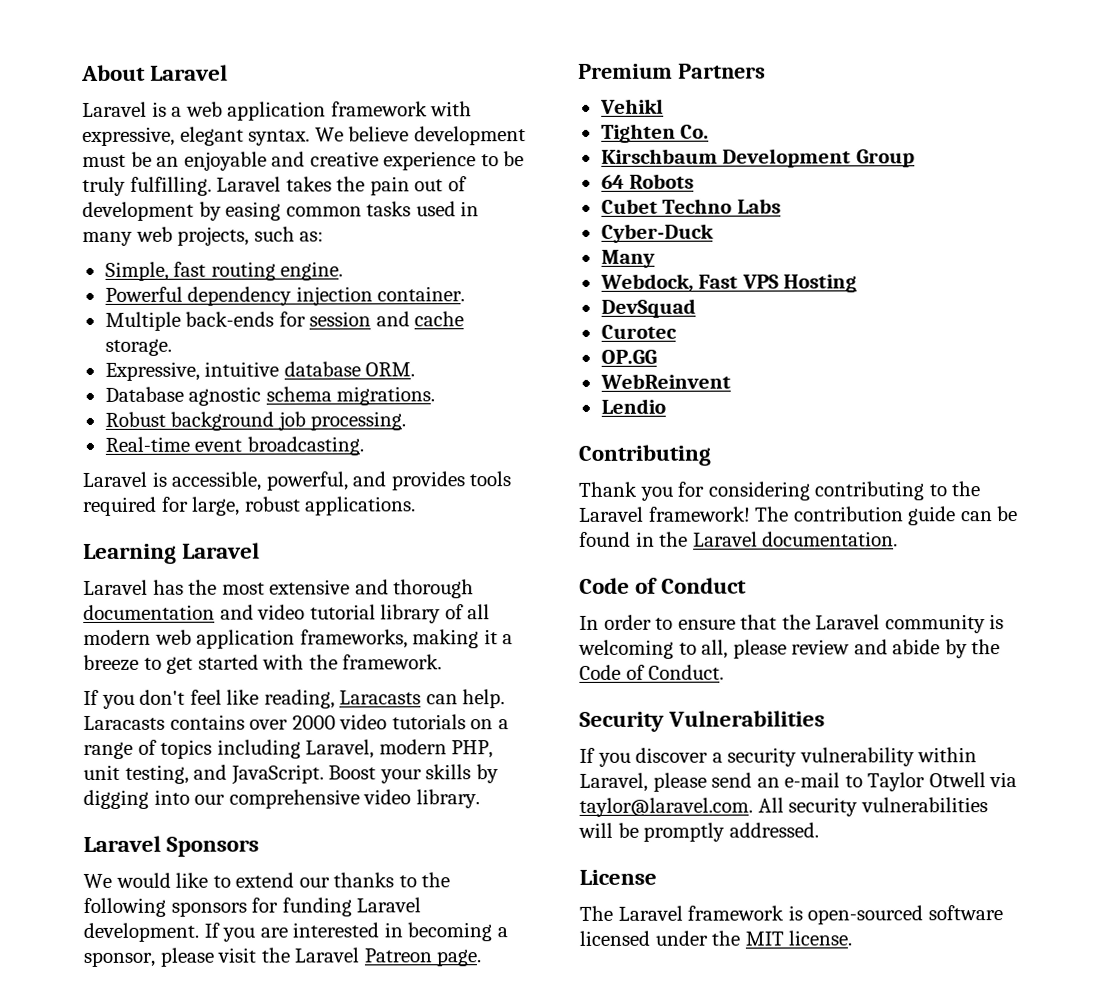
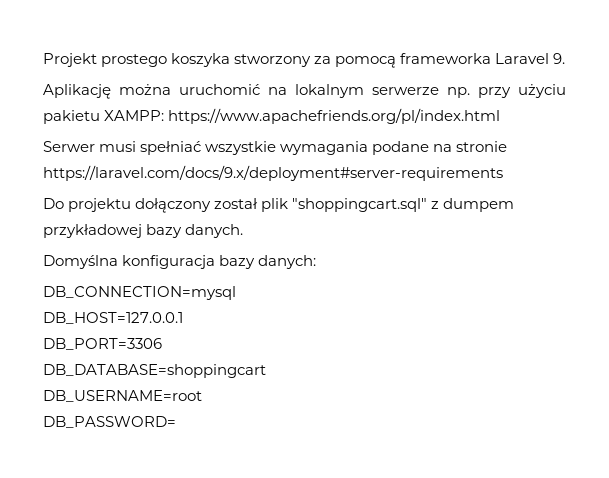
[81,64,229,81] [82,101,473,121] [82,126,526,146] [82,151,525,171] [82,176,467,196] [82,201,480,221] [82,226,325,246] [104,261,344,281] [104,286,466,306] [104,311,465,331] [104,338,172,356] [104,361,416,381] [104,386,436,406] [104,411,407,431] [104,436,364,456] [82,471,512,491] [82,496,417,516] [83,542,261,564] [83,579,475,599] [83,604,491,624] [83,629,514,649] [83,654,443,674] [83,689,506,709] [83,714,509,730] [83,739,494,759] [83,764,499,785] [83,789,480,809] [83,835,260,857] [83,872,451,888] [83,897,422,917] [83,922,508,942] [83,947,482,967] [578,63,766,79] [599,98,664,114] [600,123,710,143] [600,148,915,168] [600,173,695,189] [600,198,781,214] [600,223,714,243] [600,249,655,268] [599,273,858,293] [600,298,696,318] [600,324,677,339] [600,349,657,364] [599,373,731,389] [600,398,666,414] [578,444,711,466] [578,481,981,501] [579,506,1019,526] [579,531,899,547] [579,577,748,594] [579,614,1005,634] [578,639,1001,659] [579,664,725,680] [579,710,826,732] [579,747,978,767] [579,772,1018,792] [579,797,988,817] [578,822,819,842] [579,869,657,885] [579,905,1003,925] [579,930,853,946] About Laravel // Laravel is a web application framework with expressive, elegant syntax. We believe development must be an enjoyable and creative experience to be truly fulfilling. Laravel takes the pain out of development by easing common tasks used in many web projects, such as: // Simple, fast routing engine. // Powerful dependency injection container. // Multiple back-ends for session and cache storage. // Expressive, intuitive database ORM. // Database agnostic schema migrations. // Robust background job processing. // Real-time event broadcasting. // Laravel is accessible, powerful, and provides tools required for large, robust applications. // Learning Laravel // Laravel has the most extensive and thorough documentation and video tutorial library of all modern web application frameworks, making it a breeze to get started with the framework. // If you don't feel like reading, Laracasts can help. Laracasts contains over 2000 video tutorials on a range of topics including Laravel, modern PHP, unit testing, and JavaScript. Boost your skills by digging into our comprehensive video library. // Laravel Sponsors // We would like to extend our thanks to the following sponsors for funding Laravel development. If you are interested in becoming a sponsor, please visit the Laravel Patreon page. // Premium Partners // Vehikl // Tighten Co. // Kirschbaum Development Group // 64 Robots // Cubet Techno Labs // Cyber-Duck // Many // Webdock, Fast VPS Hosting // DevSquad // Curotec // OP.GG // WebReinvent // Lendio // Contributing // Thank you for considering contributing to the Laravel framework! The contribution guide can be found in the Laravel documentation. // Code of Conduct // In order to ensure that the Laravel community is welcoming to all, please review and abide by the Code of Conduct. // Security Vulnerabilities // If you discover a security vulnerability within Laravel, please send an e-mail to Taylor Otwell via taylor@laravel.com. All security vulnerabilities will be promptly addressed. // License // The Laravel framework is open-sourced software licensed under the MIT license. -> [43,53,566,68] [43,84,566,99] [43,108,501,124] [43,141,508,155] [43,165,503,181] [43,198,515,213] [43,224,244,238] [43,255,317,269] [43,286,236,300] [43,312,183,324] [43,338,162,350] [43,364,266,378] [43,390,202,402] [43,416,176,428] Projekt prostego koszyka stworzony za pomocą frameworka Laravel 9. // Aplikację można uruchomić na lokalnym serwerze np. przy użyciu pakietu XAMPP: https://www.apachefriends.org/pl/index.html // Serwer musi spełniać wszystkie wymagania podane na stronie https://laravel.com/docs/9.x/deployment#server-requirements // Do projektu dołączony został plik "shoppingcart.sql" z dumpem przykładowej bazy danych. // Domyślna konfiguracja bazy danych: // DB_CONNECTION=mysql // DB_HOST=127.0.0.1 // DB_PORT=3306 // DB_DATABASE=shoppingcart // DB_USERNAME=root // DB_PASSWORD=

